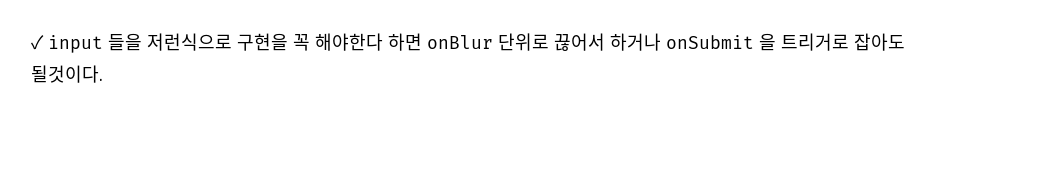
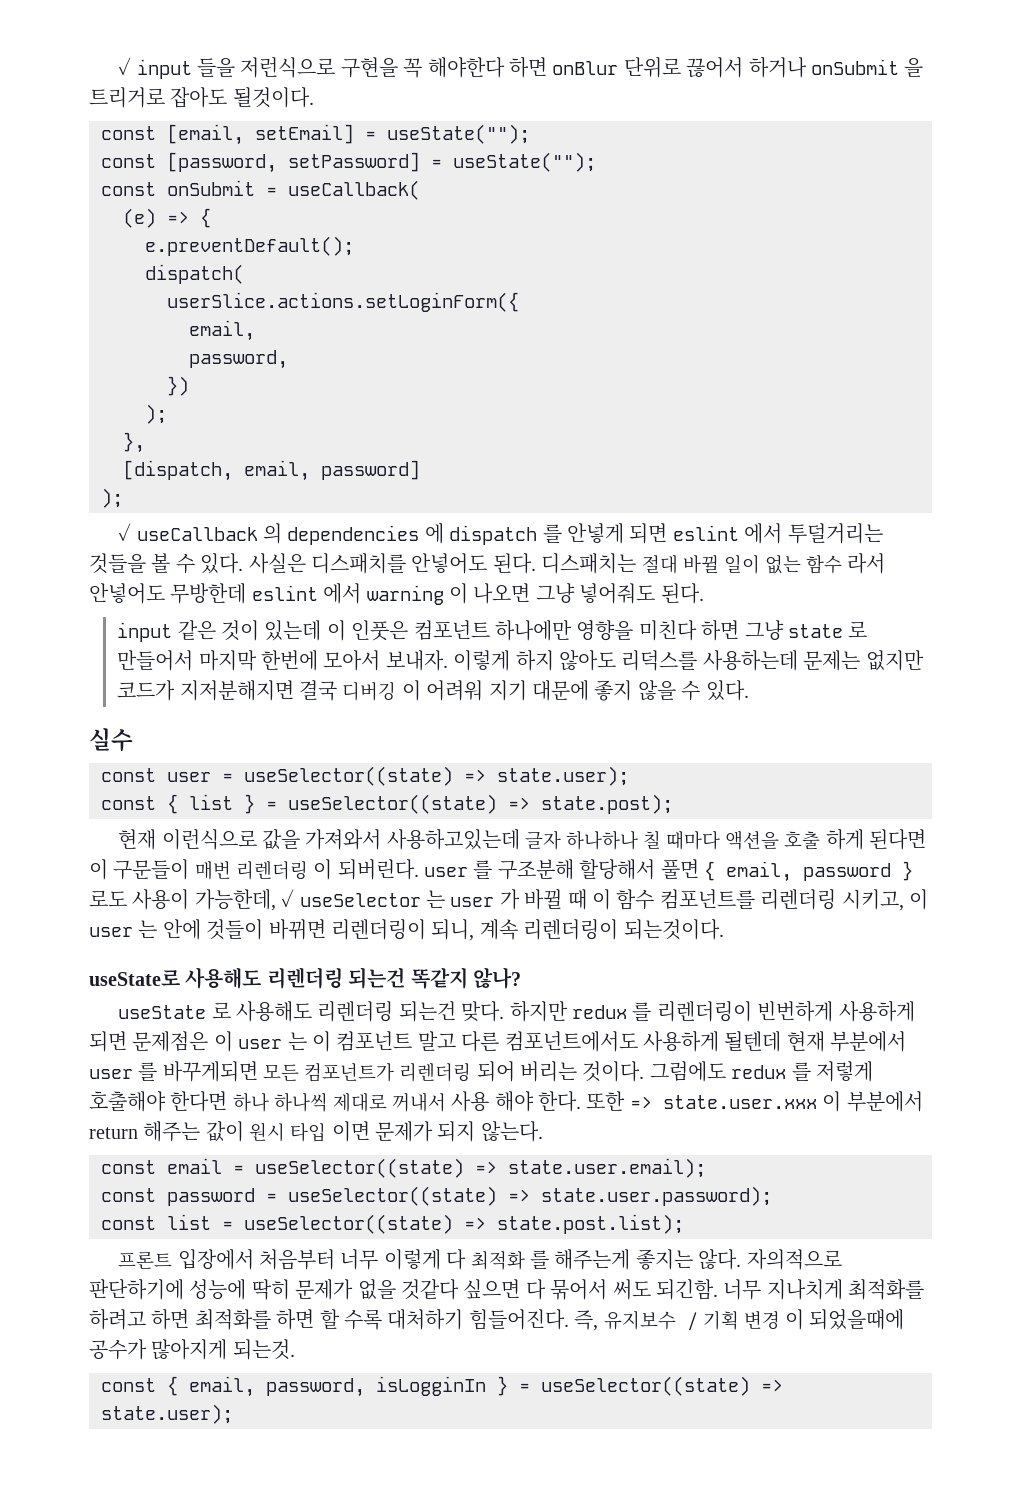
(103, 74) none -> [101,124,530,145] [101,152,596,173] [101,180,420,200] [123,208,211,228] [145,236,354,256] [145,264,244,284] [167,292,519,312] [189,320,255,341] [189,350,288,369] [167,376,189,396] [145,404,167,424] [123,432,145,453] [123,460,420,481] [101,488,123,508] [118,523,883,545] [89,553,885,574] [89,583,704,605] [117,620,868,642] [117,650,924,671] [117,680,749,701] [89,728,133,752] [101,766,629,786] [101,794,673,814] [118,829,927,850] [89,859,913,882] [89,889,928,911] [89,919,724,941] [89,967,521,989] [118,1001,915,1022] [89,1031,907,1052] [89,1061,873,1082] [89,1091,923,1112] [89,1121,543,1142] [101,1158,706,1178] [101,1186,772,1206] [101,1214,684,1234] [118,1249,842,1270] [89,1279,925,1300] [89,1309,905,1331] [89,1339,295,1360] [101,1376,783,1397] [101,1404,233,1424] // const [email, setEmail] = useState(""); // const [password, setPassword] = useState(""); // const onSubmit = useCallback( // (e) => { // e.preventDefault(); // dispatch( // userSlice.actions.setLoginForm({ // email, // password, // }) // ); // }, // [dispatch, email, password] // ); // ✓ useCallback 의 dependencies 에 dispatch 를 안넣게 되면 eslint 에서 투덜거리는 것들을 볼 수 있다. 사실은 디스패치를 안넣어도 된다. 디스패치는 절대 바뀔 일이 없는 함수 라서 안넣어도 무방한데 eslint 에서 warning 이 나오면 그냥 넣어줘도 된다. // input 같은 것이 있는데 이 인풋은 컴포넌트 하나에만 영향을 미친다 하면 그냥 state 로 만들어서 마지막 한번에 모아서 보내자. 이렇게 하지 않아도 리덕스를 사용하는데 문제는 없지만 코드가 지저분해지면 결국 디버깅 이 어려워 지기 대문에 좋지 않을 수 있다. // 실수 // const user = useSelector((state) => state.user); // const { list } = useSelector((state) => state.post); // 현재 이런식으로 값을 가져와서 사용하고있는데 글자 하나하나 칠 때마다 액션을 호출 하게 된다면 이 구문들이 매번 리렌더링 이 되버린다. user 를 구조분해 할당해서 풀면 { email, password } 로도 사용이 가능한데, ✓ useSelector 는 user 가 바뀔 때 이 함수 컴포넌트를 리렌더링 시키고, 이 user 는 안에 것들이 바뀌면 리렌더링이 되니, 계속 리렌더링이 되는것이다. // useState로 사용해도 리렌더링 되는건 똑같지 않나? // useState 로 사용해도 리렌더링 되는건 맞다. 하지만 redux 를 리렌더링이 빈번하게 사용하게 되면 문제점은 이 user 는 이 컴포넌트 말고 다른 컴포넌트에서도 사용하게 될텐데 현재 부분에서 user 를 바꾸게되면 모든 컴포넌트가 리렌더링 되어 버리는 것이다. 그럼에도 redux 를 저렇게 호출해야 한다면 하나 하나씩 제대로 꺼내서 사용 해야 한다. 또한 => state.user.xxx 이 부분에서 return 해주는 값이 원시 타입 이면 문제가 되지 않는다. // const email = useSelector((state) => state.user.email); // const password = useSelector((state) => state.user.password); // const list = useSelector((state) => state.post.list); // 프론트 입장에서 처음부터 너무 이렇게 다 최적화 를 해주는게 좋지는 않다. 자의적으로 판단하기에 성능에 딱히 문제가 없을 것같다 싶으면 다 묶어서 써도 되긴함. 너무 지나치게 최적화를 하려고 하면 최적화를 하면 할 수록 대처하기 힘들어진다. 즉, 유지보수 / 기획 변경 이 되었을때에 공수가 많아지게 되는것. // const { email, password, isLogginIn } = useSelector((state) => state.user);

